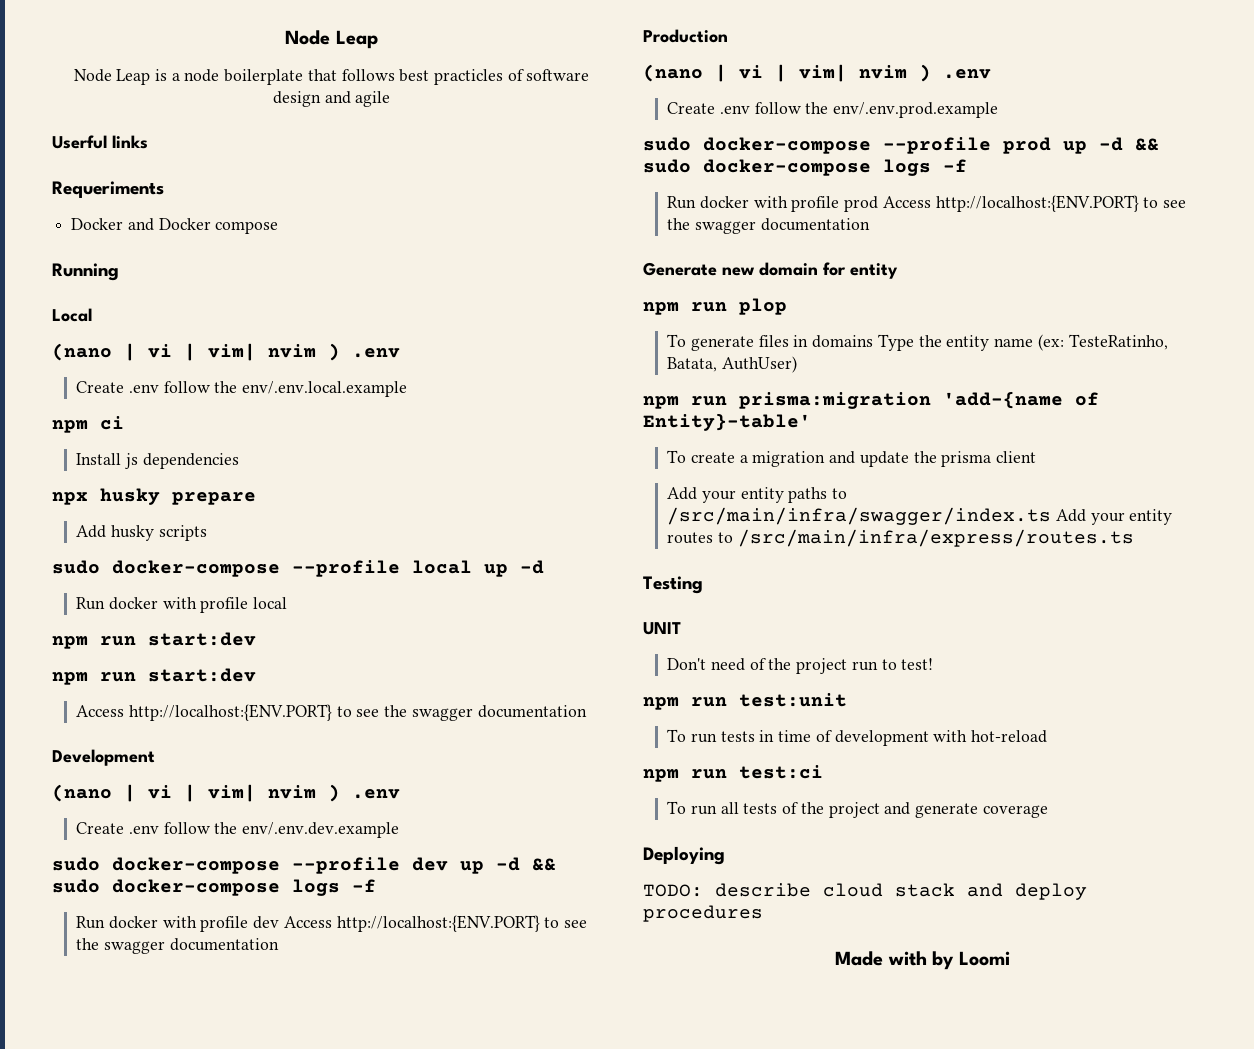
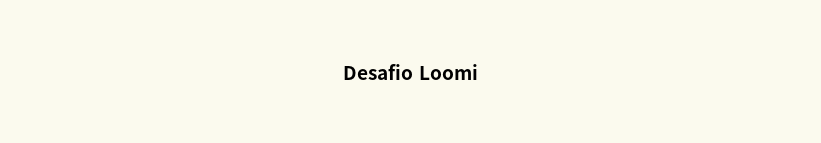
[285,30,378,49] [73,69,590,85] [272,91,391,107] [52,135,148,149] [52,181,164,198] [71,218,279,234] [52,263,119,281] [52,308,92,322] [52,343,400,361] [76,381,408,397] [52,416,124,433] [76,453,239,469] [52,488,256,505] [76,525,207,541] [52,560,544,577] [76,597,288,613] [52,632,256,649] [52,668,256,685] [76,704,587,721] [52,749,155,766] [52,784,400,802] [76,822,400,838] [52,857,556,874] [52,879,376,896] [76,915,588,932] [76,938,279,954] [643,29,728,43] [643,64,991,82] [667,102,999,118] [643,137,1159,154] [643,159,967,176] [667,195,1187,212] [667,218,870,234] [643,262,898,279] [643,298,787,315] [667,334,1168,351] [667,356,798,373] [643,391,1099,409] [643,413,811,431] [667,450,1037,467] [667,487,848,503] [667,507,1173,525] [667,529,1134,547] [643,576,703,594] [643,622,681,635] [667,658,934,674] [643,693,847,710] [667,729,1048,746] [643,765,823,782] [667,801,1048,818] [643,846,725,865] [643,883,1087,900] [643,905,763,922] [835,951,955,970] Node Leap // Node Leap is a node boilerplate that follows best practicles of software design and agile // Userful links // Requeriments // Docker and Docker compose // Running // Local // (nano | vi | vim| nvim ) .env // Create .env follow the env/.env.local.example // npm ci // Install js dependencies // npx husky prepare // Add husky scripts // sudo docker-compose --profile local up -d // Run docker with profile local // npm run start:dev // npm run start:dev // Access http://localhost:{ENV.PORT} to see the swagger documentation // Development // (nano | vi | vim| nvim ) .env // Create .env follow the env/.env.dev.example // sudo docker-compose --profile dev up -d && sudo docker-compose logs -f // Run docker with profile dev Access http://localhost:{ENV.PORT} to see the swagger documentation // Production // (nano | vi | vim| nvim ) .env // Create .env follow the env/.env.prod.example // sudo docker-compose --profile prod up -d && sudo docker-compose logs -f // Run docker with profile prod Access http://localhost:{ENV.PORT} to see the swagger documentation // Generate new domain for entity // npm run plop // To generate files in domains Type the entity name (ex: TesteRatinho, Batata, AuthUser) // npm run prisma:migration 'add-{name of Entity}-table' // To create a migration and update the prisma client // Add your entity paths to /src/main/infra/swagger/index.ts Add your entity routes to /src/main/infra/express/routes.ts // Testing // UNIT // Don't need of the project run to test! // npm run test:unit // To run tests in time of development with hot-reload // npm run test:ci // To run all tests of the project and generate coverage // Deploying // TODO: describe cloud stack and deploy procedures // Made with by -> [343,64,414,80] Desafio

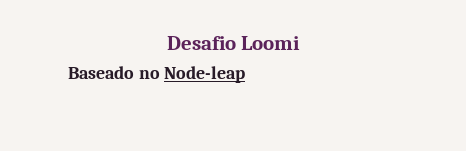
(478, 72) none -> [68,66,246,83] // Baseado no Node-leap

